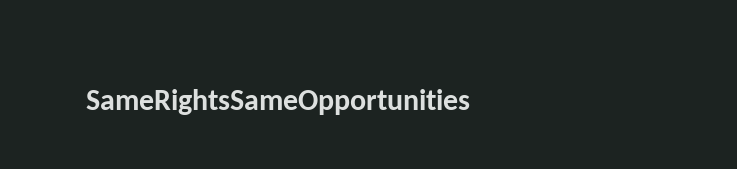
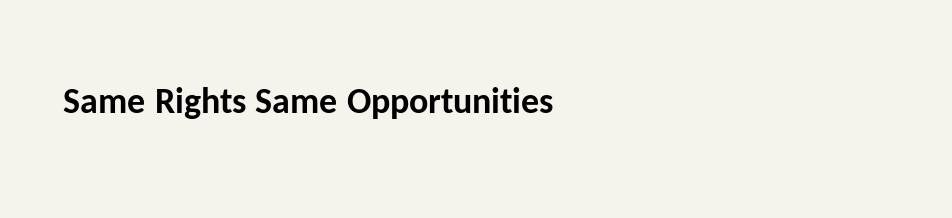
[86,89,470,115] SameRightsSameOpportunities -> [63,87,554,119] Same Rights Same Opportunities

